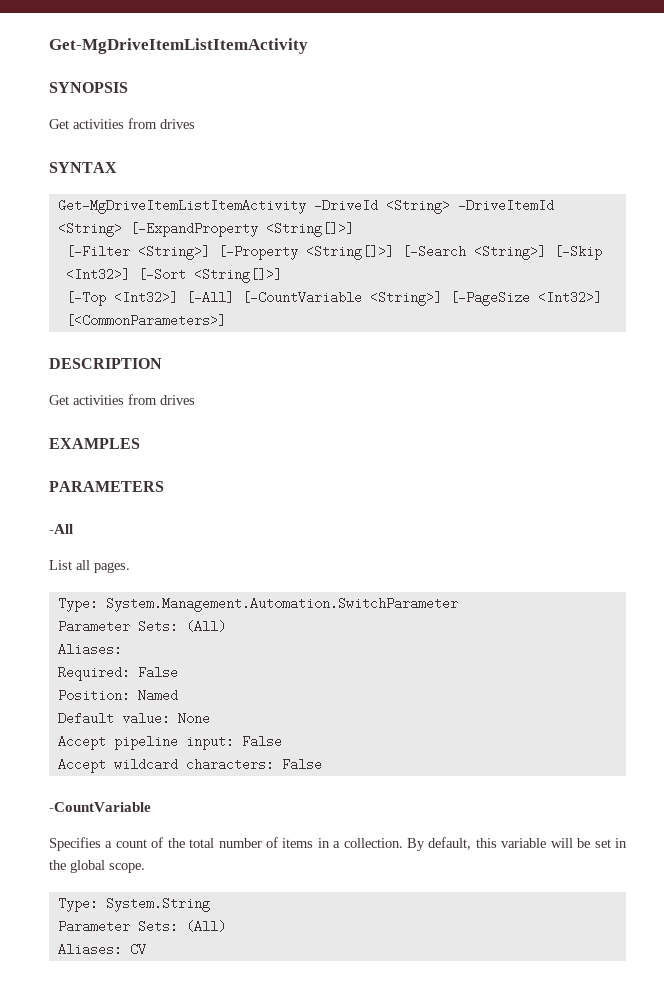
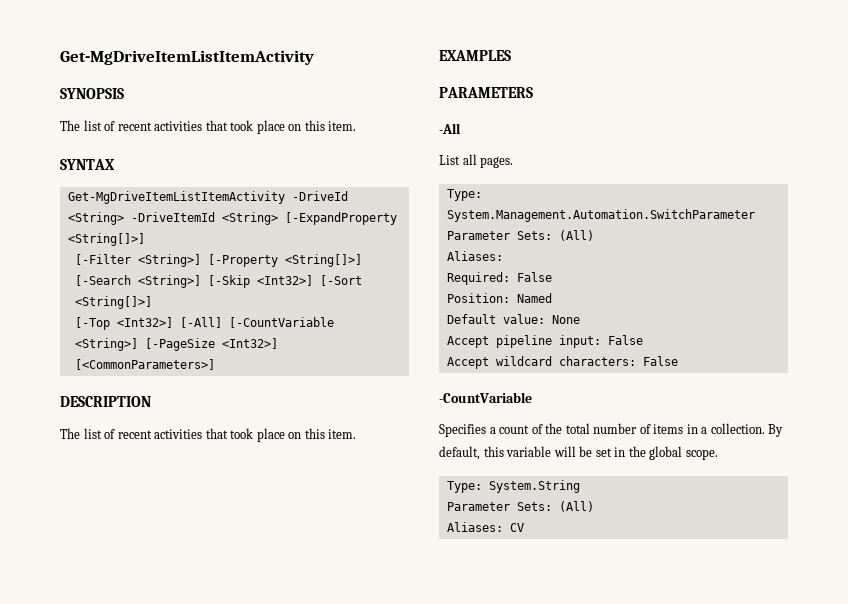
[49,118,195,129] Get activities from drives -> [60,120,357,134] The list of recent activities that took place on this item.
[49,394,195,405] Get activities from drives -> [60,428,357,442] The list of recent activities that took place on this item.

